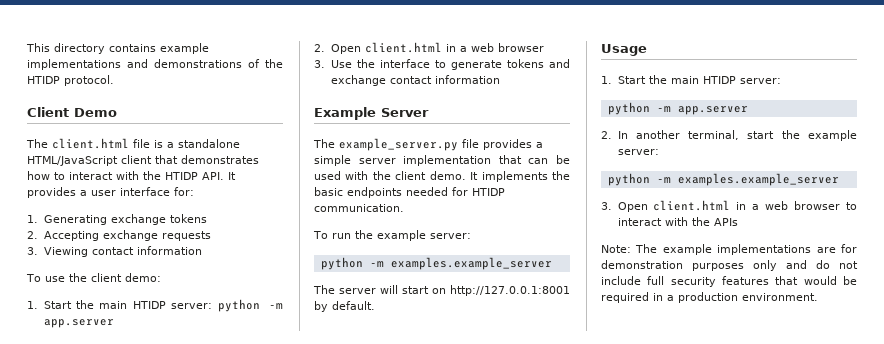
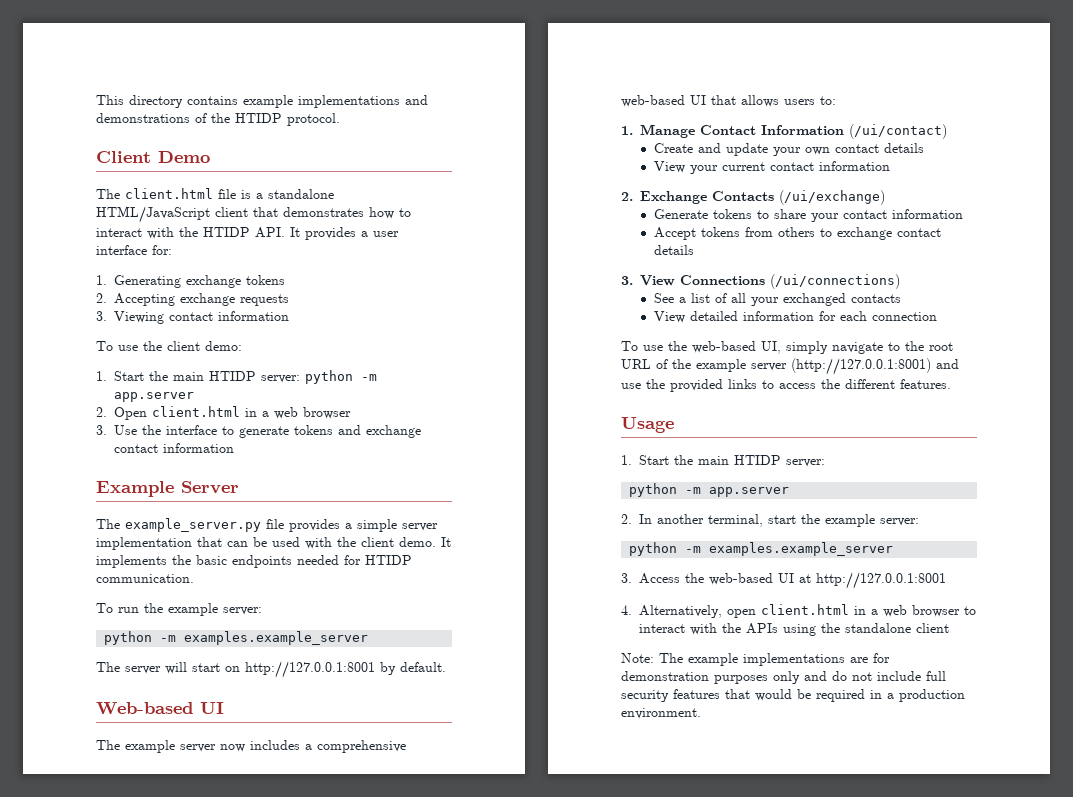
(375, 305) none -> [96,702,224,715] [96,740,406,753] [621,95,836,107] [621,124,947,139] [653,143,924,156] [653,161,890,174] [621,190,885,205] [653,209,963,222] [653,227,941,240] [653,245,694,255] [621,274,900,289] [653,293,901,306] [653,311,937,323] [621,341,953,354] [621,358,959,375] [621,379,951,392] // Web-based UI // The example server now includes a comprehensive web-based UI that allows users to: // 1. Manage Contact Information (/ui/contact) // Create and update your own contact details // View your current contact information // 2. Exchange Contacts (/ui/exchange) // Generate tokens to share your contact information // Accept tokens from others to exchange contact details // 3. View Connections (/ui/connections) // See a list of all your exchanged contacts // View detailed information for each connection // To use the web-based UI, simply navigate to the root URL of the example server (http://127.0.0.1:8001) and use the provided links to access the different features.
[617,202,648,212] Open -> [639,572,946,589] [621,605,756,618] Access the web-based UI at http://127.0.0.1:8001 // 4. Alternatively, open
(738, 222) none -> [783,623,949,636] using the standalone client

